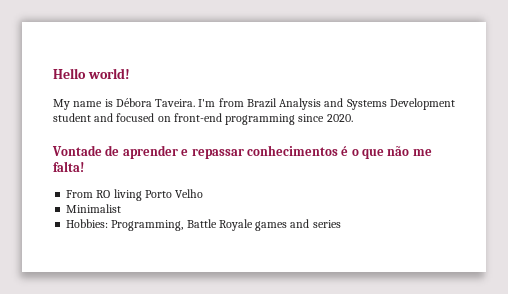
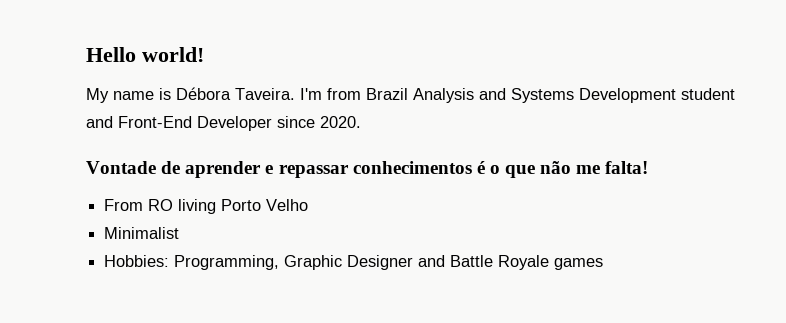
[116,113,296,125] focused on front-end programming -> [118,116,272,131] Front-End Developer
(184, 225) none -> [284,255,446,270] Graphic Designer and
[290,219,341,228] and series -> (604, 264) none

